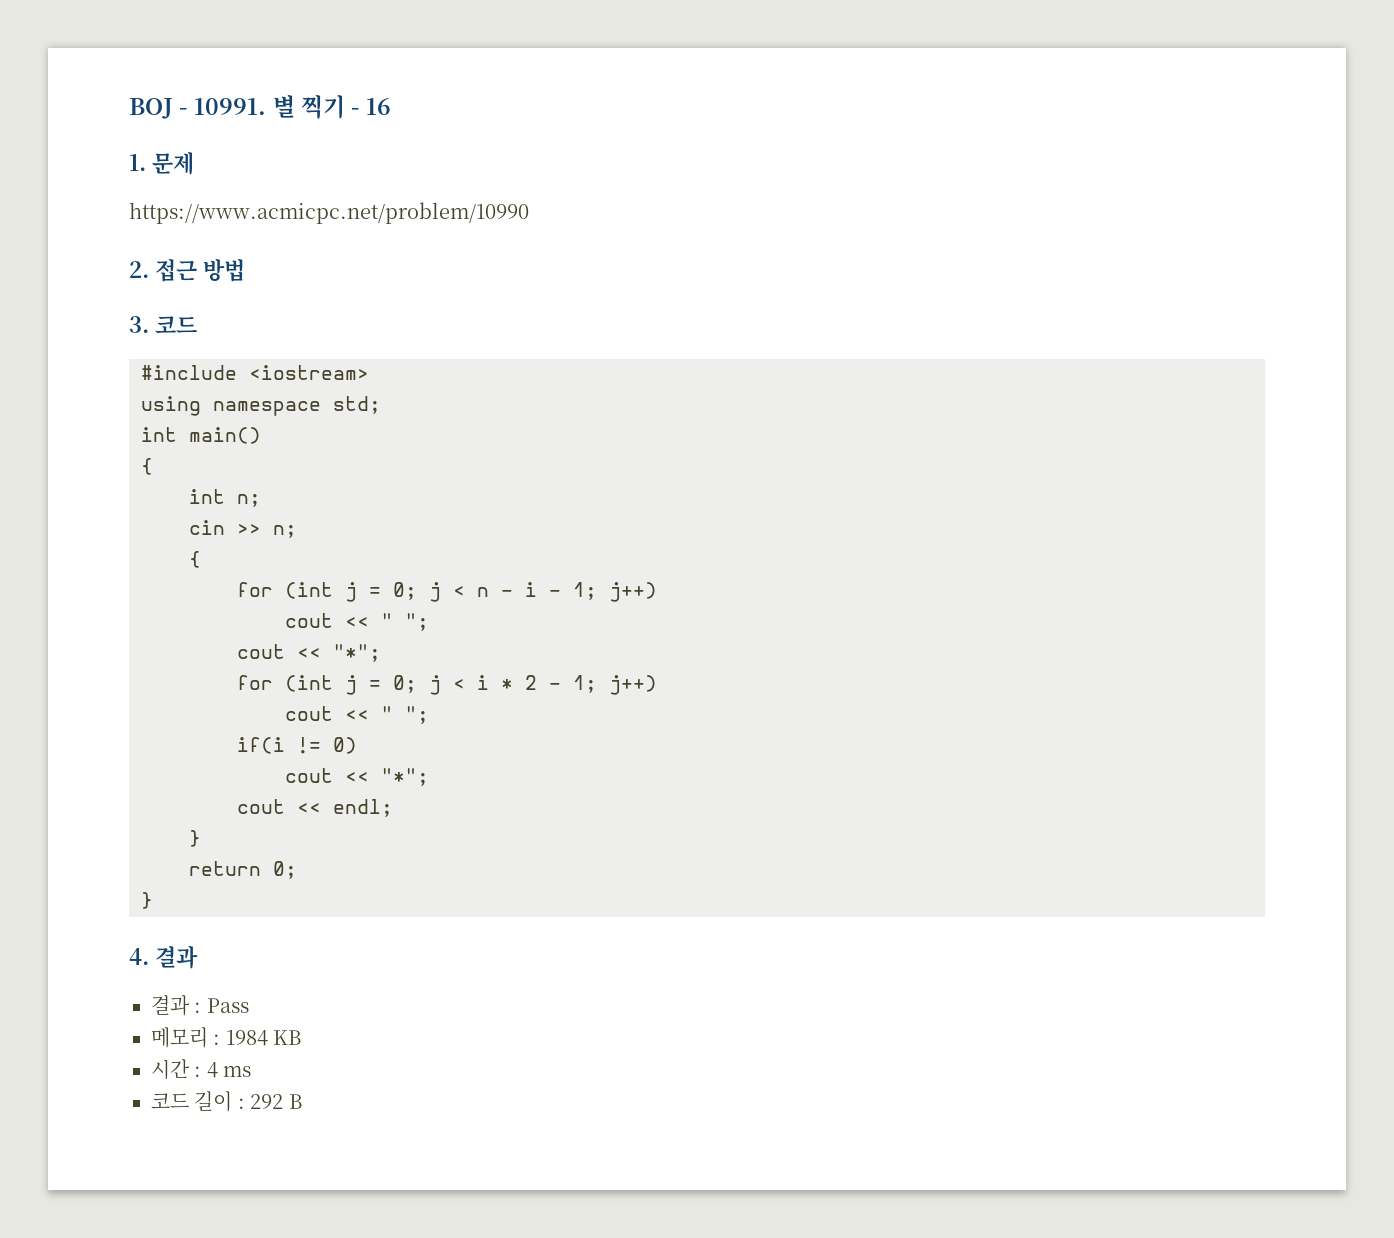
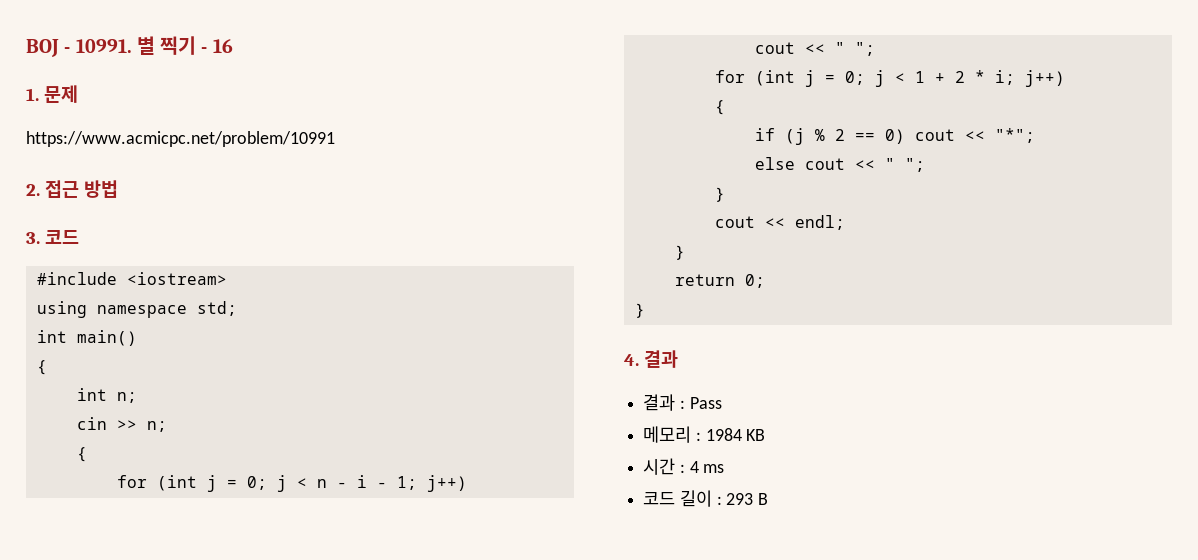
[129,202,529,224] https://www.acmicpc.net/problem/10990 -> [26,131,335,147] https://www.acmicpc.net/problem/10991
[237,644,381,662] [237,675,657,695] [285,706,429,724] [237,737,357,754] [285,768,429,786] // cout << "*"; // for (int j = 0; j < i * 2 - 1; j++) // cout << " "; // if(i != 0) // cout << "*"; -> [714,70,1065,87] [714,100,725,115] [754,128,1035,145] [754,157,925,172] [714,187,725,202] // for (int j = 0; j < 1 + 2 * i; j++) // { // if (j % 2 == 0) cout << "*"; // else cout << " "; // }
[250,1094,284,1109] 292 -> [726,493,754,505] 293

